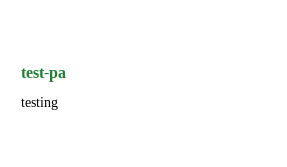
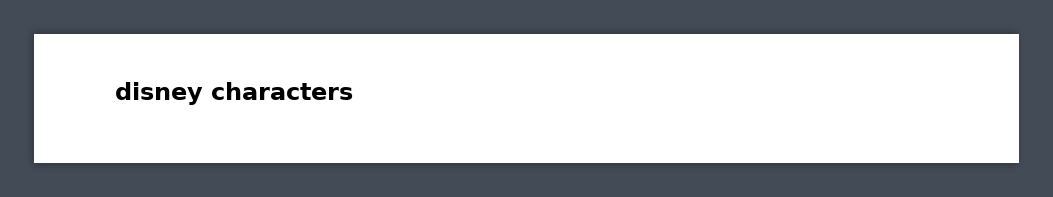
[21,68,66,82] [21,97,58,110] test-pa // testing -> [115,82,353,105] disney characters

